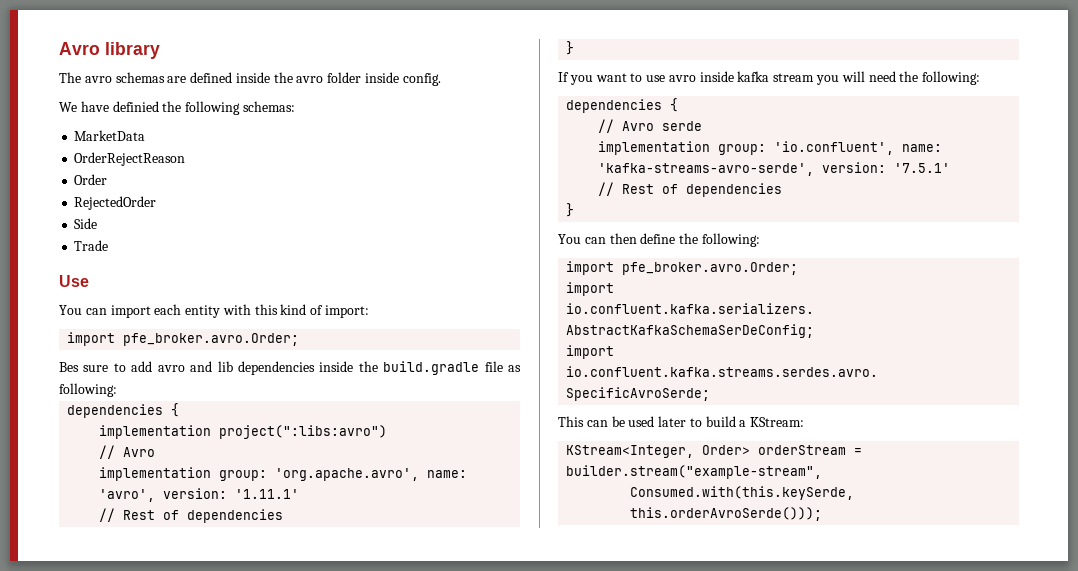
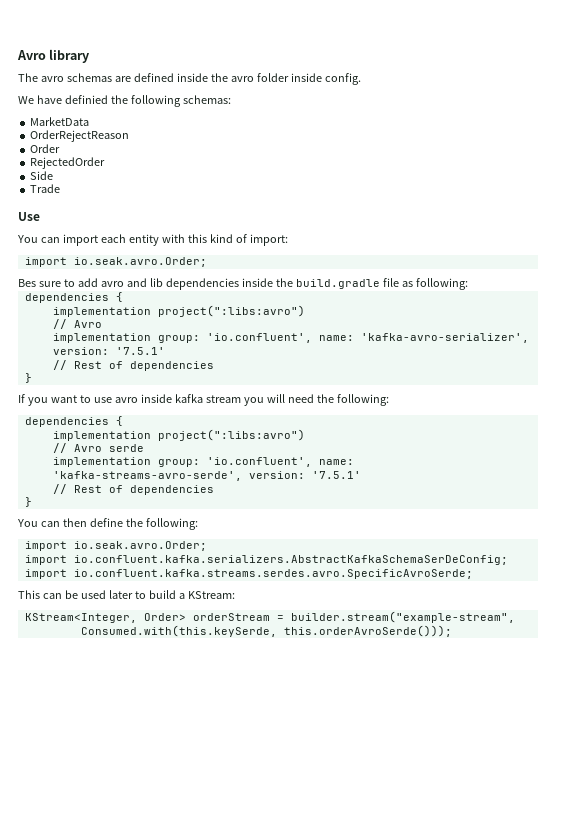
[123,333,300,346] pfe_broker.avro.Order; -> [73,257,207,267] io.seak.avro.Order;
[275,468,468,481] [99,488,300,502] 'org.apache.avro', name: 'avro', version: '1.11.1' -> [206,333,529,343] [52,347,165,355] 'io.confluent', name: 'kafka-avro-serializer', version: '7.5.1'
(679, 105) none -> [52,429,305,441] // implementation project(":libs:avro")
[622,262,799,275] pfe_broker.avro.Order; -> [73,541,207,551] io.seak.avro.Order;

